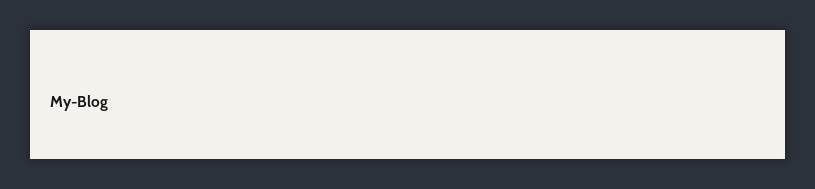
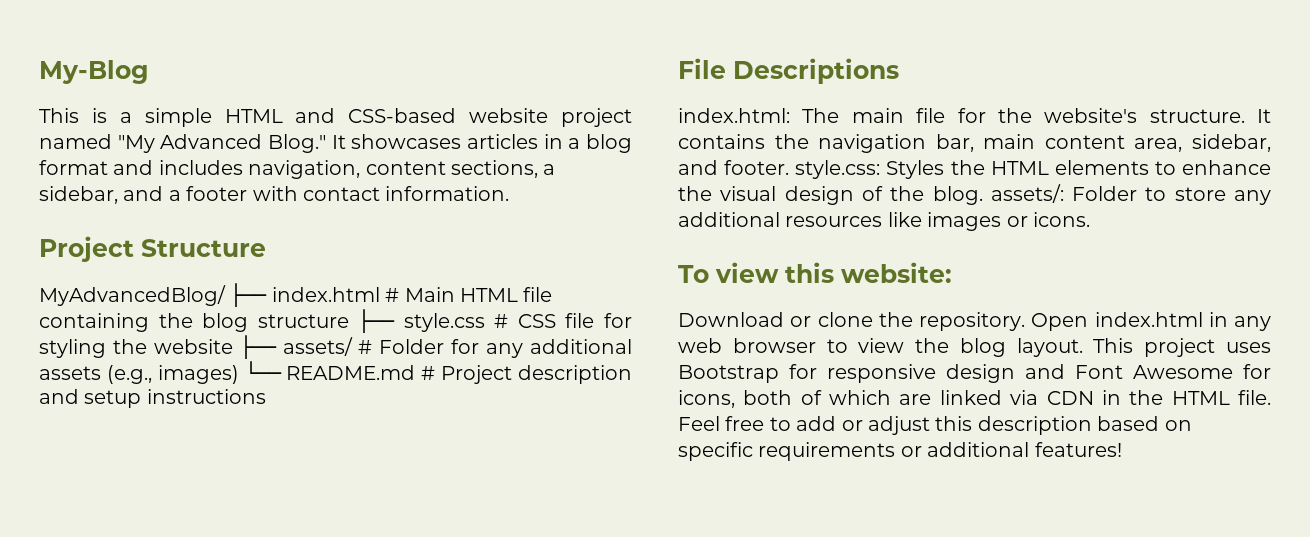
(108, 103) none -> [39,108,632,127] [39,134,632,153] [39,160,556,179] [39,186,510,204] [39,236,266,262] [39,283,553,307] [39,309,632,333] [39,335,633,359] [39,361,632,384] [39,389,266,408] [678,58,899,84] [678,108,1271,123] [678,134,1271,153] [678,160,1271,179] [678,184,1271,205] [678,212,1090,231] [678,262,952,283] [678,312,1271,331] [678,338,1271,357] [678,364,1271,383] [678,390,1271,408] [678,416,1192,435] [678,442,1122,461] // This is a simple HTML and CSS-based website project named "My Advanced Blog." It showcases articles in a blog format and includes navigation, content sections, a sidebar, and a footer with contact information. // Project Structure // MyAdvancedBlog/ ├── index.html # Main HTML file containing the blog structure ├── style.css # CSS file for styling the website ├── assets/ # Folder for any additional assets (e.g., images) └── README.md # Project description and setup instructions // File Descriptions // index.html: The main file for the website's structure. It contains the navigation bar, main content area, sidebar, and footer. style.css: Styles the HTML elements to enhance the visual design of the blog. assets/: Folder to store any additional resources like images or icons. // To view this website: // Download or clone the repository. Open index.html in any web browser to view the blog layout. This project uses Bootstrap for responsive design and Font Awesome for icons, both of which are linked via CDN in the HTML file. Feel free to add or adjust this description based on specific requirements or additional features!

